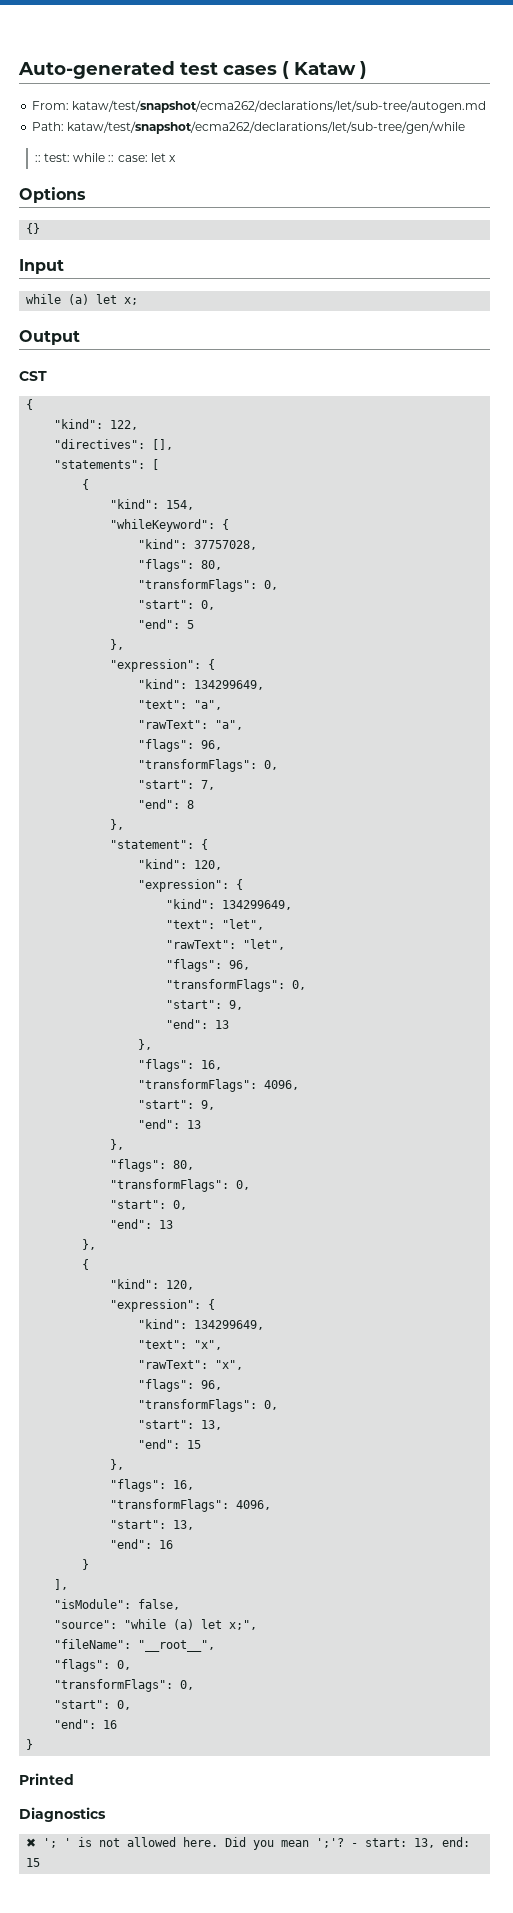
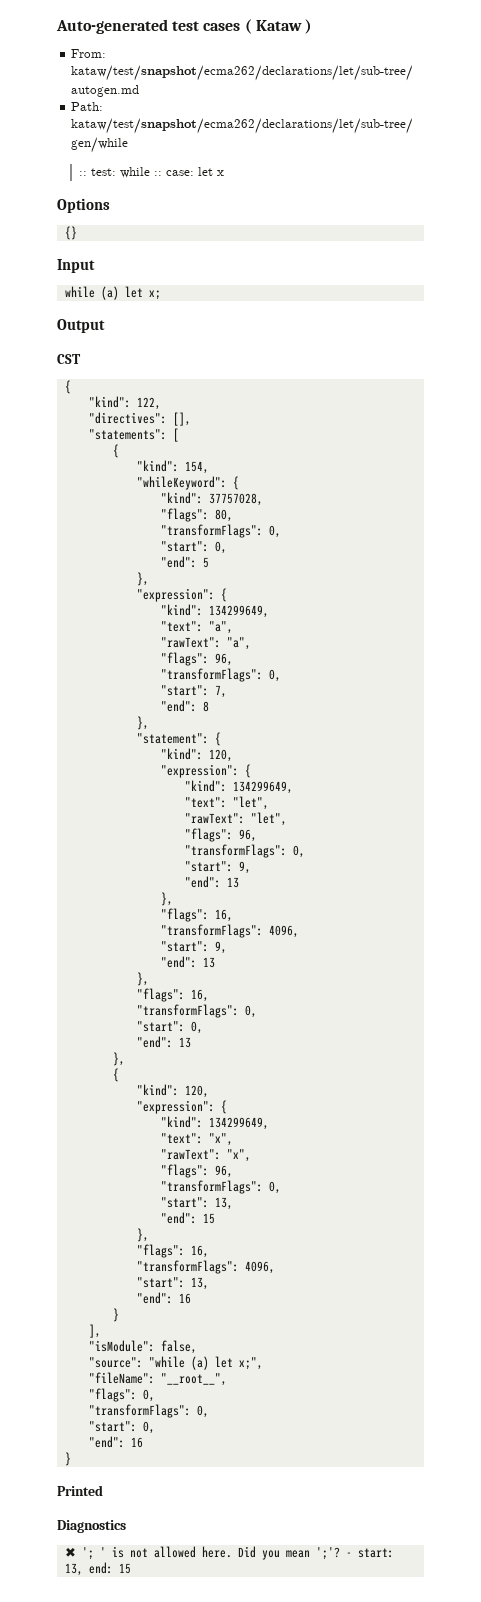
[173,1160,195,1170] 80, -> [190,989,209,1002] 16,

